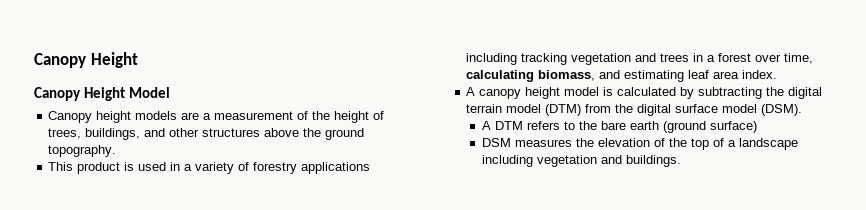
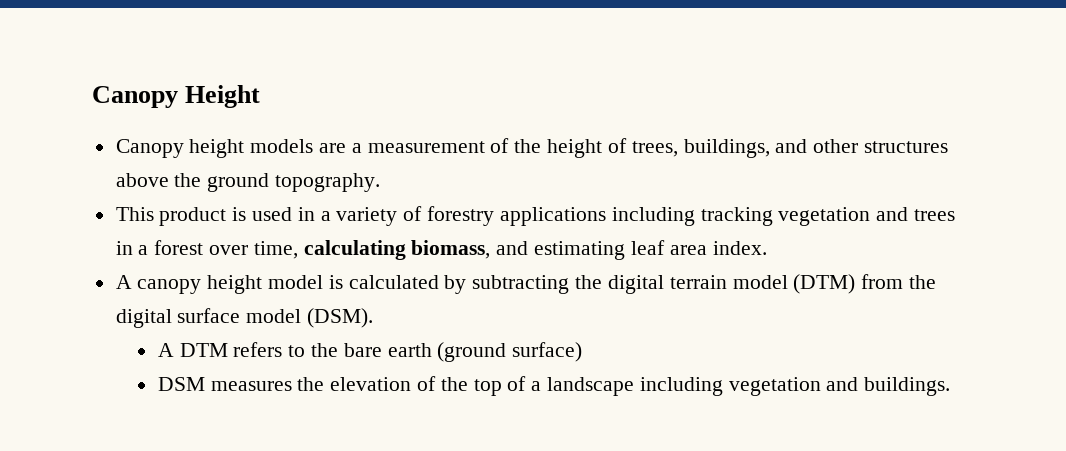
[34,52,138,68] [34,87,171,101] Canopy Height // Canopy Height Model -> [92,85,261,108] Canopy Height

